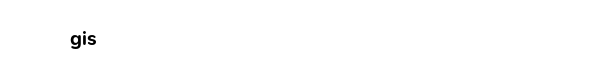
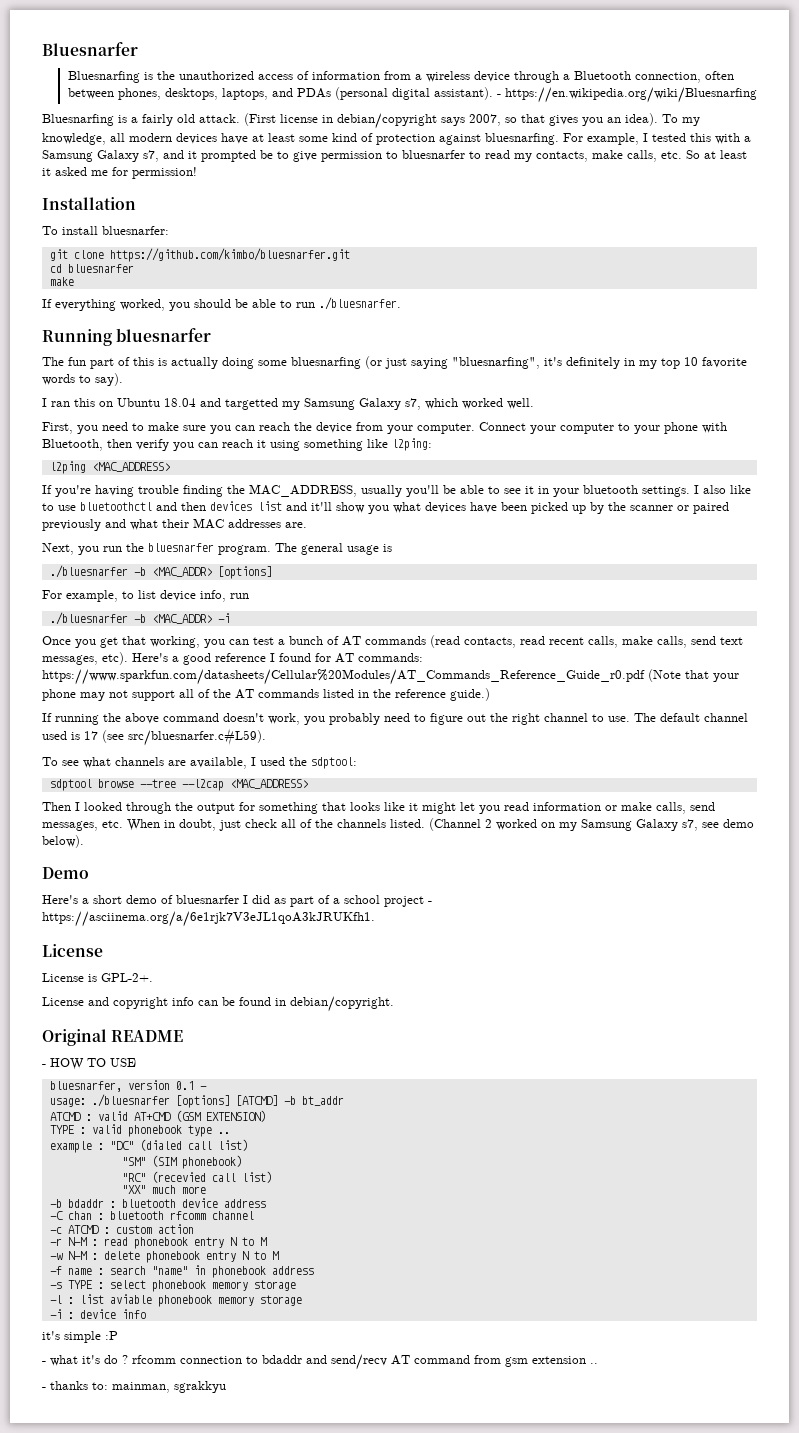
[70,30,97,49] gis -> [42,42,138,56] [67,71,734,83] [67,87,757,103] [42,113,700,129] [42,133,751,145] [42,150,747,162] [42,167,197,179] [42,197,136,210] [42,226,169,235] [49,248,350,262] [49,264,134,273] [49,277,74,286] [42,297,401,311] [42,328,212,346] [42,356,747,369] [42,373,123,386] [42,398,534,410] [42,422,727,434] [42,438,432,451] [49,461,170,474] [42,484,751,497] [42,501,729,514] [42,518,307,531] [42,543,392,555] [49,565,272,579] [42,590,249,602] [49,612,230,625] [42,635,743,648] [42,652,423,665] [42,669,739,685] [42,688,490,701] [42,713,748,725] [42,728,266,746] [42,757,357,769] [49,779,308,791] [42,802,715,814] [42,818,754,831] [42,835,84,848] [42,867,89,879] [42,895,432,907] [42,911,375,927] [42,944,103,957] [42,973,153,982] [42,996,394,1012] [42,1029,184,1046] [42,1058,136,1070] [49,1080,207,1092] [49,1094,344,1108] [49,1110,266,1122] [49,1124,230,1137] [49,1139,248,1153] [121,1155,242,1169] [121,1171,272,1183] [121,1185,206,1194] [49,1198,266,1208] [49,1211,254,1220] [49,1224,194,1234] [49,1237,267,1249] [49,1251,279,1263] [49,1265,314,1278] [49,1280,296,1292] [49,1294,302,1307] [49,1309,146,1319] [42,1331,118,1343] [42,1354,598,1370] [42,1381,226,1393] Bluesnarfer // Bluesnarfing is the unauthorized access of information from a wireless device through a Bluetooth connection, often between phones, desktops, laptops, and PDAs (personal digital assistant). - https://en.wikipedia.org/wiki/Bluesnarfing // Bluesnarfing is a fairly old attack. (First license in debian/copyright says 2007, so that gives you an idea). To my knowledge, all modern devices have at least some kind of protection against bluesnarfing. For example, I tested this with a Samsung Galaxy s7, and it prompted be to give permission to bluesnarfer to read my contacts, make calls, etc. So at least it asked me for permission! // Installation // To install bluesnarfer: // git clone https://github.com/kimbo/bluesnarfer.git // cd bluesnarfer // make // If everything worked, you should be able to run ./bluesnarfer. // Running bluesnarfer // The fun part of this is actually doing some bluesnarfing (or just saying "bluesnarfing", it's definitely in my top 10 favorite words to say). // I ran this on Ubuntu 18.04 and targetted my Samsung Galaxy s7, which worked well. // First, you need to make sure you can reach the device from your computer. Connect your computer to your phone with Bluetooth, then verify you can reach it using something like l2ping: // l2ping <MAC_ADDRESS> // If you're having trouble finding the MAC_ADDRESS, usually you'll be able to see it in your bluetooth settings. I also like to use bluetoothctl and then devices list and it'll show you what devices have been picked up by the scanner or paired previously and what their MAC addresses are. // Next, you run the bluesnarfer program. The general usage is // ./bluesnarfer -b <MAC_ADDR> [options] // For example, to list device info, run // ./bluesnarfer -b <MAC_ADDR> -i // Once you get that working, you can test a bunch of AT commands (read contacts, read recent calls, make calls, send text messages, etc). Here's a good reference I found for AT commands: https://www.sparkfun.com/datasheets/Cellular%20Modules/AT_Commands_Reference_Guide_r0.pdf (Note that your phone may not support all of the AT commands listed in the reference guide.) // If running the above command doesn't work, you probably need to figure out the right channel to use. The default channel used is 17 (see src/bluesnarfer.c#L59). // To see what channels are available, I used the sdptool: // sdptool browse --tree --l2cap <MAC_ADDRESS> // Then I looked through the output for something that looks like it might let you read information or make calls, send messages, etc. When in doubt, just check all of the channels listed. (Channel 2 worked on my Samsung Galaxy s7, see demo below). // Demo // Here's a short demo of bluesnarfer I did as part of a school project - https://asciinema.org/a/6e1rjk7V3eJL1qoA3kJRUKfh1. // License // License is GPL-2+. // License and copyright info can be found in debian/copyright. // Original README // - HOW TO USE // bluesnarfer, version 0.1 - // usage: ./bluesnarfer [options] [ATCMD] -b bt_addr // ATCMD : valid AT+CMD (GSM EXTENSION) // TYPE : valid phonebook type .. // example : "DC" (dialed call list) // "SM" (SIM phonebook) // "RC" (recevied call list) // "XX" much more // -b bdaddr : bluetooth device address // -C chan : bluetooth rfcomm channel // -c ATCMD : custom action // -r N-M : read phonebook entry N to M // -w N-M : delete phonebook entry N to M // -f name : search "name" in phonebook address // -s TYPE : select phonebook memory storage // -l : list aviable phonebook memory storage // -i : device info // it's simple :P // - what it's do ? rfcomm connection to bdaddr and send/recv AT command from gsm extension .. // - thanks to: mainman, sgrakkyu

